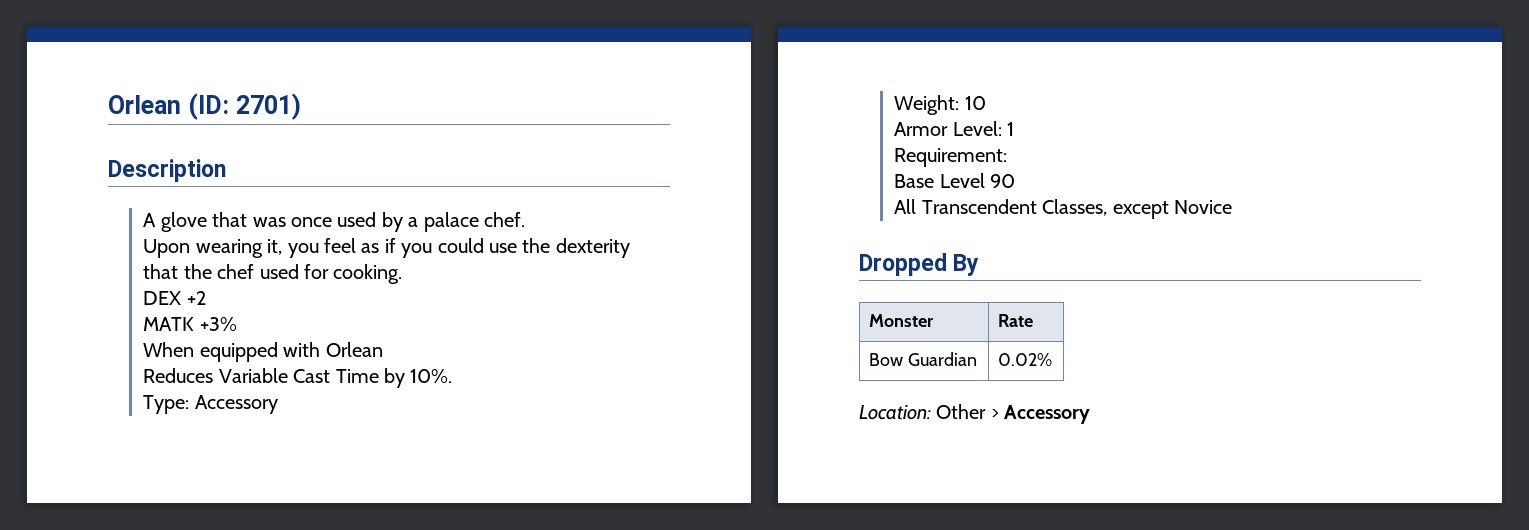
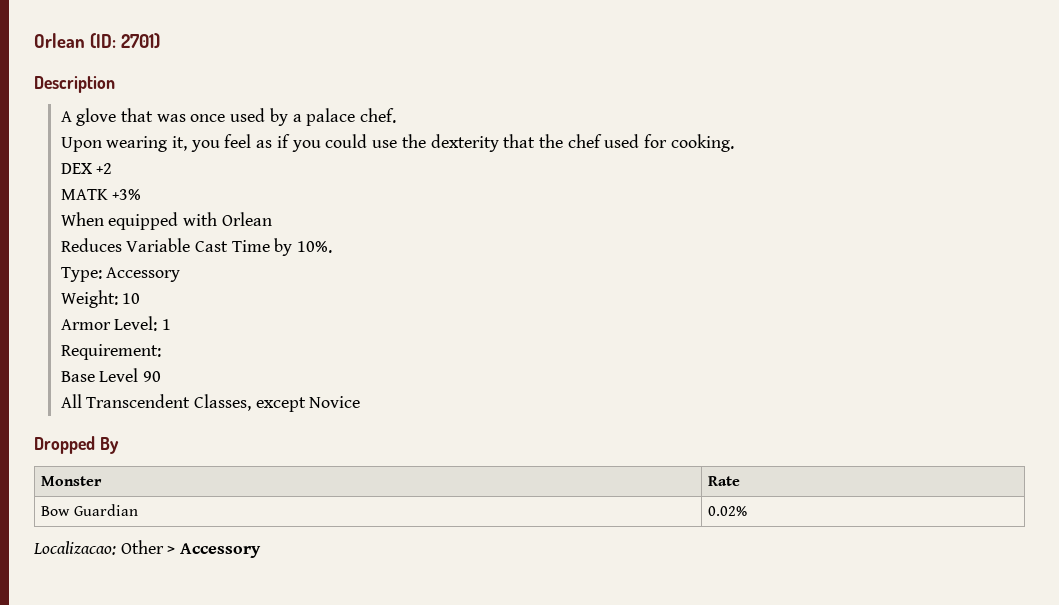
[859,405,931,420] Location: -> [33,541,116,555] Localizacao:

